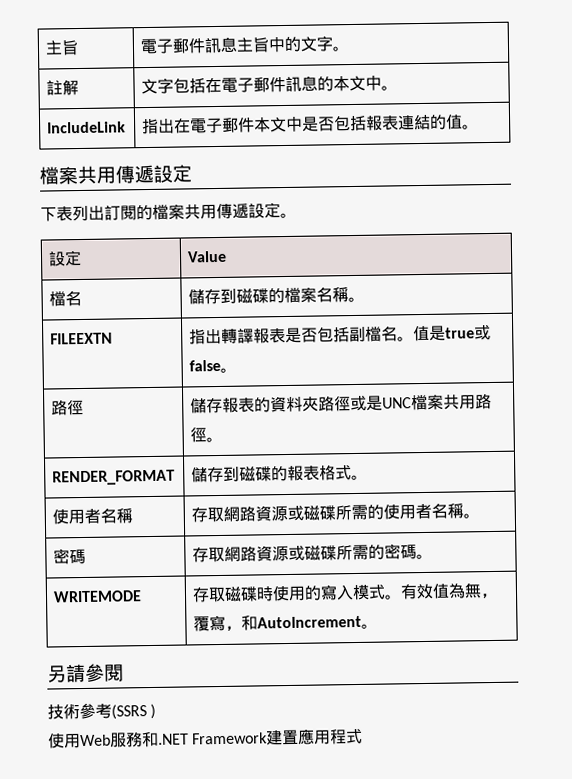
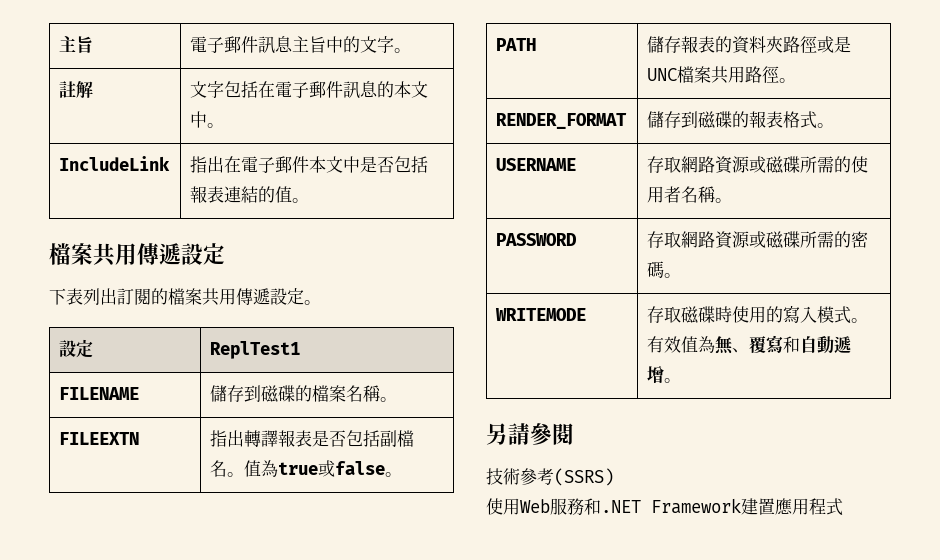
[187,250,228,263] [49,290,83,307] Value // 檔名 -> [210,341,301,359] [59,387,140,400] ReplTest1 // FILENAME
[429,325,447,341] 是 -> [261,460,279,477] 為
[51,399,85,416] 路徑 -> [496,38,537,51] PATH
[52,508,134,525] 使用者名稱 -> [496,158,577,171] USERNAME
[53,548,87,565] 密碼 -> [496,233,578,246] PASSWORD
[481,592,499,599] [193,614,363,632] ，覆寫，和AutoIncrement -> [732,335,852,354] [647,366,665,384] 、覆寫和自動遞增
[111,703,157,720] (SSRS ) -> [554,468,614,486] (SSRS)

